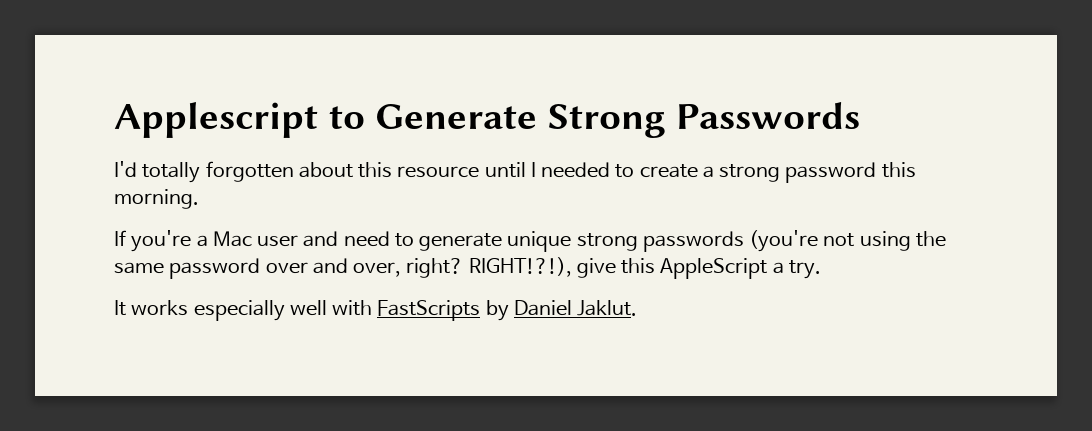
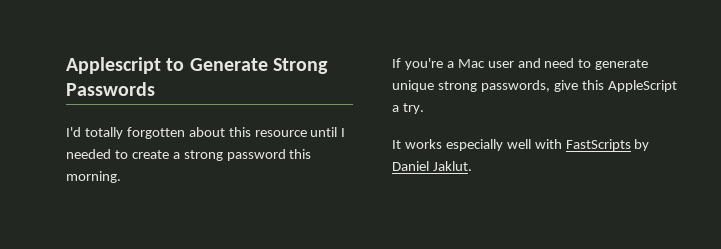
[642,230,946,252] [114,257,572,279] passwords (you're not using the same password over and over, right? RIGHT!?!), -> [480,80,550,92] passwords,

